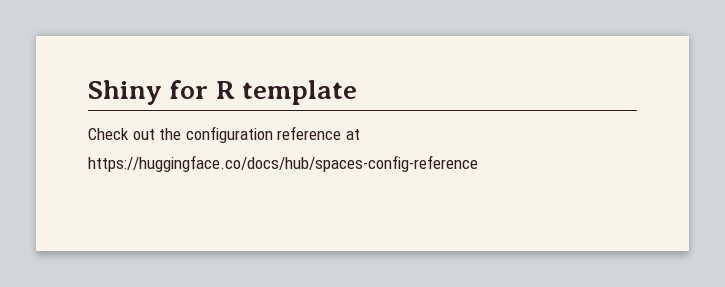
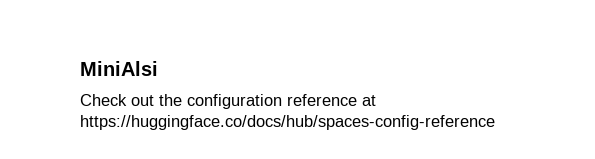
[88,80,358,105] Shiny for R template -> [80,61,158,76] MiniAlsi

